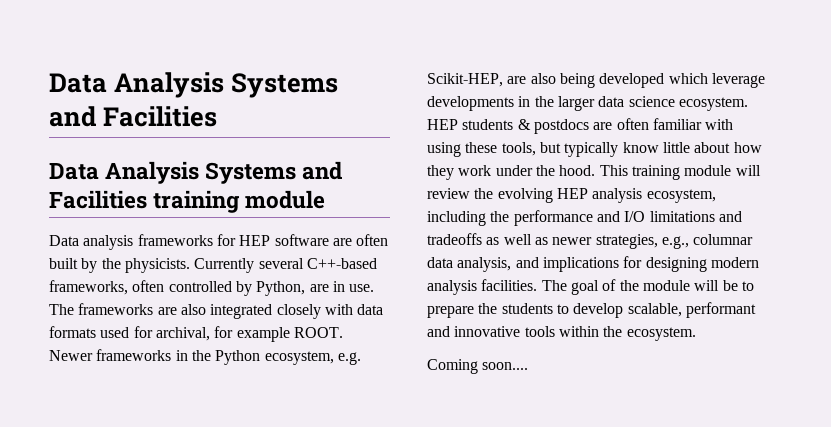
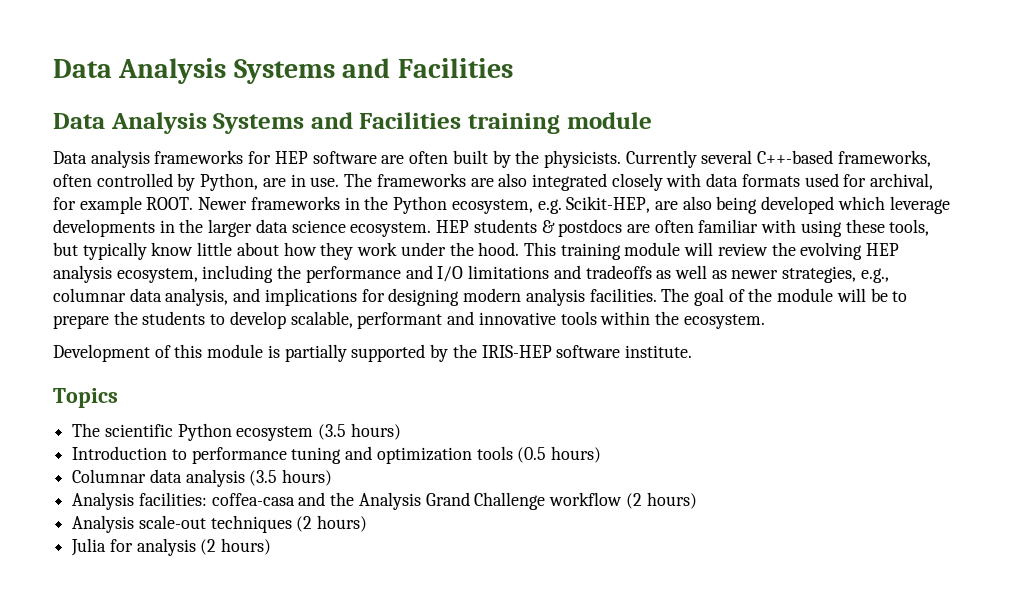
[427,359,529,374] Coming soon.... -> [53,344,692,362] [53,388,118,408] [72,423,401,441] [72,446,602,464] [72,469,333,487] [72,492,697,510] [72,515,368,533] [71,538,272,556] Development of this module is partially supported by the IRIS-HEP software institute. // Topics // The scientific Python ecosystem (3.5 hours) // Introduction to performance tuning and optimization tools (0.5 hours) // Columnar data analysis (3.5 hours) // Analysis facilities: coffea-casa and the Analysis Grand Challenge workflow (2 hours) // Analysis scale-out techniques (2 hours) // Julia for analysis (2 hours)

